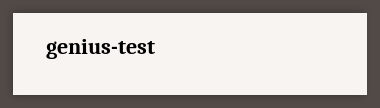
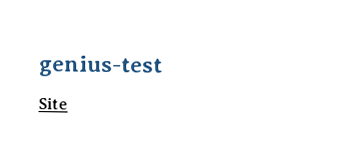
(155, 49) none -> [38,97,68,110] // Site

